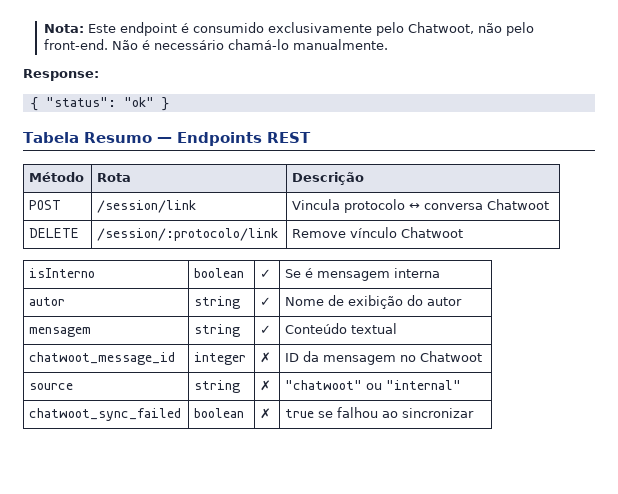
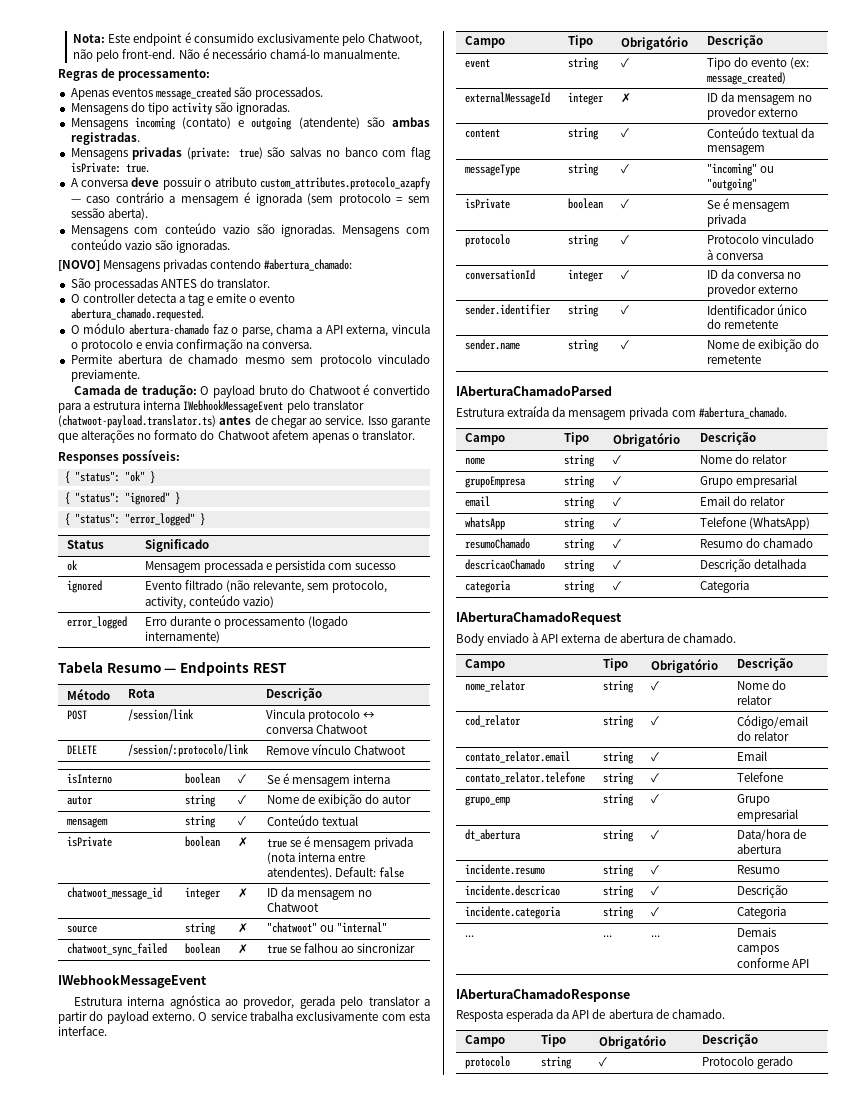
[23,69,99,81] [30,97,169,111] Response: // { "status": "ok" } -> [58,68,211,81] [70,87,324,100] [70,102,291,115] [70,117,430,130] [70,132,140,145] [70,147,431,160] [70,162,149,173] [70,177,430,190] [70,192,431,206] [70,208,148,220] [70,223,430,237] [70,239,230,253] [58,259,353,272] [70,278,271,291] [70,293,296,306] [70,308,204,321] [70,323,430,337] [70,339,313,352] [70,354,431,367] [70,369,140,382] [73,384,430,398] [58,400,364,413] [58,415,430,428] [58,430,415,443] [58,449,181,464] [64,471,155,484] [64,492,180,505] [64,513,205,526] [66,540,104,549] [144,539,209,552] [66,560,78,571] [144,560,397,573] [66,580,102,593] [144,580,388,593] [144,595,274,609] [66,616,127,629] [144,616,349,629] [144,631,220,643] Regras de processamento: // Apenas eventos message_created são processados. // Mensagens do tipo activity são ignoradas. // Mensagens incoming (contato) e outgoing (atendente) são ambas registradas. // Mensagens privadas (private: true) são salvas no banco com flag isPrivate: true. // A conversa deve possuir o atributo custom_attributes.protocolo_azapfy — caso contrário a mensagem é ignorada (sem protocolo = sem sessão aberta). // Mensagens com conteúdo vazio são ignoradas. Mensagens com conteúdo vazio são ignoradas. // [NOVO] Mensagens privadas contendo #abertura_chamado: // São processadas ANTES do translator. // O controller detecta a tag e emite o evento abertura_chamado.requested. // O módulo abertura-chamado faz o parse, chama a API externa, vincula o protocolo e envia confirmação na conversa. // Permite abertura de chamado mesmo sem protocolo vinculado previamente. // Camada de tradução: O payload bruto do Chatwoot é convertido para a estrutura interna IWebhookMessageEvent pelo translator (chatwoot-payload.translator.ts) antes de chegar ao service. Isso garante que alterações no formato do Chatwoot afetem apenas o translator. // Responses possíveis: // { "status": "ok" } // { "status": "ignored" } // { "status": "error_logged" } // Status | Significado // ok | Mensagem processada e persistida com sucesso // ignored | Evento filtrado (não relevante, sem protocolo, activity, conteúdo vazio) // error_logged | Erro durante o processamento (logado internamente)
(398, 328) none -> [66,836,112,847] [184,836,220,847] [237,837,248,847] [266,836,414,850] [266,852,365,864] [266,867,404,879] // isPrivate | boolean | ✗ | true se é mensagem privada (nota interna entre atendentes). Default: false
(475, 413) none -> [58,975,207,988] [73,995,430,1009] [58,1011,430,1024] [58,1026,107,1036] [464,36,505,48] [567,35,593,48] [620,35,688,50] [706,35,763,48] [464,59,490,68] [567,57,599,70] [620,58,629,68] [706,57,810,70] [706,72,786,85] [464,92,550,105] [567,92,604,105] [620,93,631,103] [706,92,813,105] [706,107,798,120] [464,129,500,138] [567,127,599,140] [620,128,629,138] [706,127,814,138] [706,145,765,155] [464,164,520,176] [567,163,599,176] [620,164,629,174] [706,163,774,176] [706,178,757,191] [464,198,510,209] [567,198,603,209] [620,199,629,209] [706,198,790,212] [706,214,746,227] [464,234,510,247] [567,234,599,247] [620,235,629,245] [706,234,814,244] [706,249,763,260] [464,269,535,280] [567,269,604,282] [620,270,629,280] [706,269,802,279] [706,284,798,297] [464,304,551,315] [567,304,599,317] [620,305,629,315] [706,304,807,315] [706,319,778,329] [464,339,520,350] [567,339,599,352] [620,340,629,350] [706,339,820,352] [706,355,761,364] [456,386,612,396] [456,406,787,420] [464,433,505,445] [563,432,589,445] [612,432,680,447] [699,432,756,445] [464,457,485,465] [563,454,595,467] [612,455,621,465] [699,454,787,464] [464,476,526,488] [563,475,595,488] [612,476,621,486] [699,475,797,488] [464,496,490,507] [563,496,595,509] [612,497,621,507] [699,496,785,506] [464,517,505,530] [563,517,595,530] [612,518,621,528] [699,517,810,530] [464,538,530,549] [563,538,595,551] [612,539,621,549] [699,538,813,548] [464,559,545,570] [563,559,595,572] [612,560,621,570] [699,559,806,572] [464,580,511,593] [563,580,595,593] [612,581,621,591] [699,580,749,593] [456,612,622,625] [456,632,736,646] [464,659,505,671] [602,658,628,671] [650,658,718,673] [736,658,793,671] [464,680,526,692] [602,680,634,693] [650,681,659,691] [736,680,786,690] [736,695,772,705] [464,715,521,727] [602,715,634,728] [650,716,659,726] [736,715,808,729] [736,731,789,741] [464,751,570,763] [602,751,634,764] [650,752,659,762] [736,751,767,761] [464,772,585,784] [602,772,634,785] [650,773,659,783] [736,772,783,782] [464,796,510,806] [602,793,634,806] [650,794,659,804] [736,794,770,806] [736,809,798,822] [464,829,521,841] [602,829,634,842] [650,830,659,840] [736,829,806,841] [736,844,781,854] [464,864,545,875] [602,864,634,877] [650,865,659,875] [736,865,780,874] [464,885,560,896] [602,885,634,898] [650,886,659,896] [736,885,788,898] [464,906,561,919] [602,906,634,919] [650,907,659,917] [736,906,786,919] [464,935,474,937] [602,935,612,937] [650,935,660,937] [736,927,776,937] [736,945,779,955] [736,958,809,968] [456,989,630,1002] [456,1009,725,1022] [464,1035,505,1047] [540,1034,566,1047] [598,1034,666,1049] [701,1034,758,1047] [464,1056,510,1069] [540,1056,572,1069] [598,1057,607,1067] [701,1056,793,1069] // IWebhookMessageEvent // Estrutura interna agnóstica ao provedor, gerada pelo translator a partir do payload externo. O service trabalha exclusivamente com esta interface. // Campo | Tipo | Obrigatório | Descrição // event | string | ✓ | Tipo do evento (ex: message_created) // externalMessageId | integer | ✗ | ID da mensagem no provedor externo // content | string | ✓ | Conteúdo textual da mensagem // messageType | string | ✓ | "incoming" ou "outgoing" // isPrivate | boolean | ✓ | Se é mensagem privada // protocolo | string | ✓ | Protocolo vinculado à conversa // conversationId | integer | ✓ | ID da conversa no provedor externo // sender.identifier | string | ✓ | Identificador único do remetente // sender.name | string | ✓ | Nome de exibição do remetente // IAberturaChamadoParsed // Estrutura extraída da mensagem privada com #abertura_chamado. // Campo | Tipo | Obrigatório | Descrição // nome | string | ✓ | Nome do relator // grupoEmpresa | string | ✓ | Grupo empresarial // email | string | ✓ | Email do relator // whatsApp | string | ✓ | Telefone (WhatsApp) // resumoChamado | string | ✓ | Resumo do chamado // descricaoChamado | string | ✓ | Descrição detalhada // categoria | string | ✓ | Categoria // IAberturaChamadoRequest // Body enviado à API externa de abertura de chamado. // Campo | Tipo | Obrigatório | Descrição // nome_relator | string | ✓ | Nome do relator // cod_relator | string | ✓ | Código/email do relator // contato_relator.email | string | ✓ | Email // contato_relator.telefone | string | ✓ | Telefone // grupo_emp | string | ✓ | Grupo empresarial // dt_abertura | string | ✓ | Data/hora de abertura // incidente.resumo | string | ✓ | Resumo // incidente.descricao | string | ✓ | Descrição // incidente.categoria | string | ✓ | Categoria // ... | ... | ... | Demais campos conforme API // IAberturaChamadoResponse // Resposta esperada da API de abertura de chamado. // Campo | Tipo | Obrigatório | Descrição // protocolo | string | ✓ | Protocolo gerado

